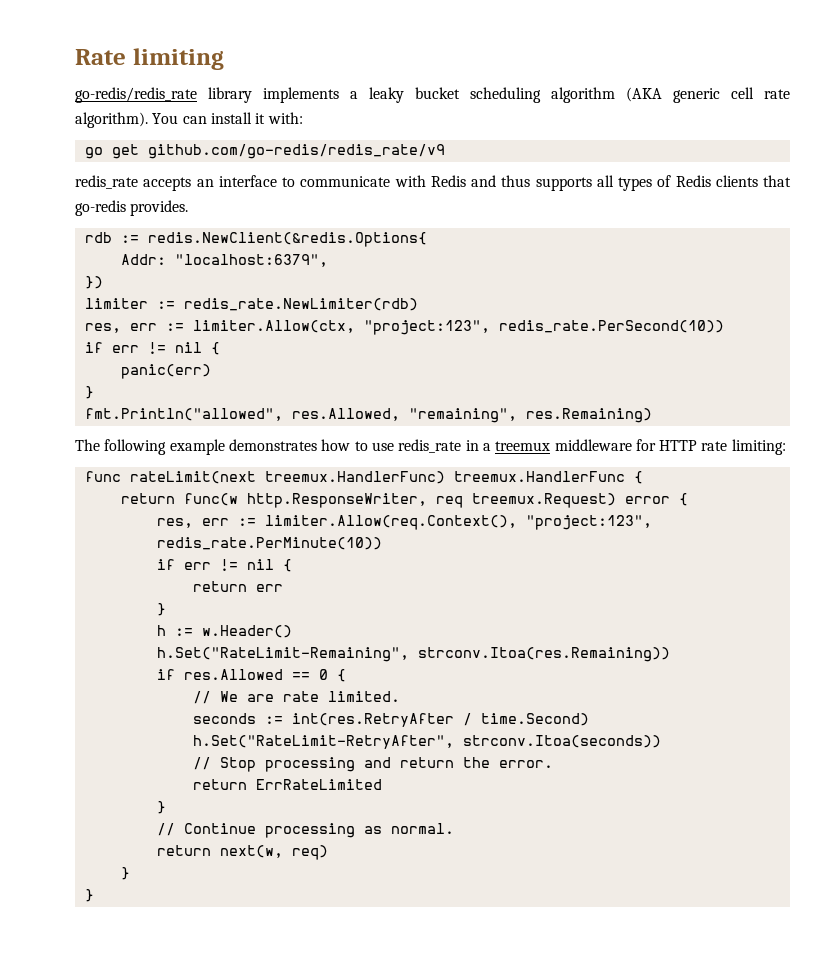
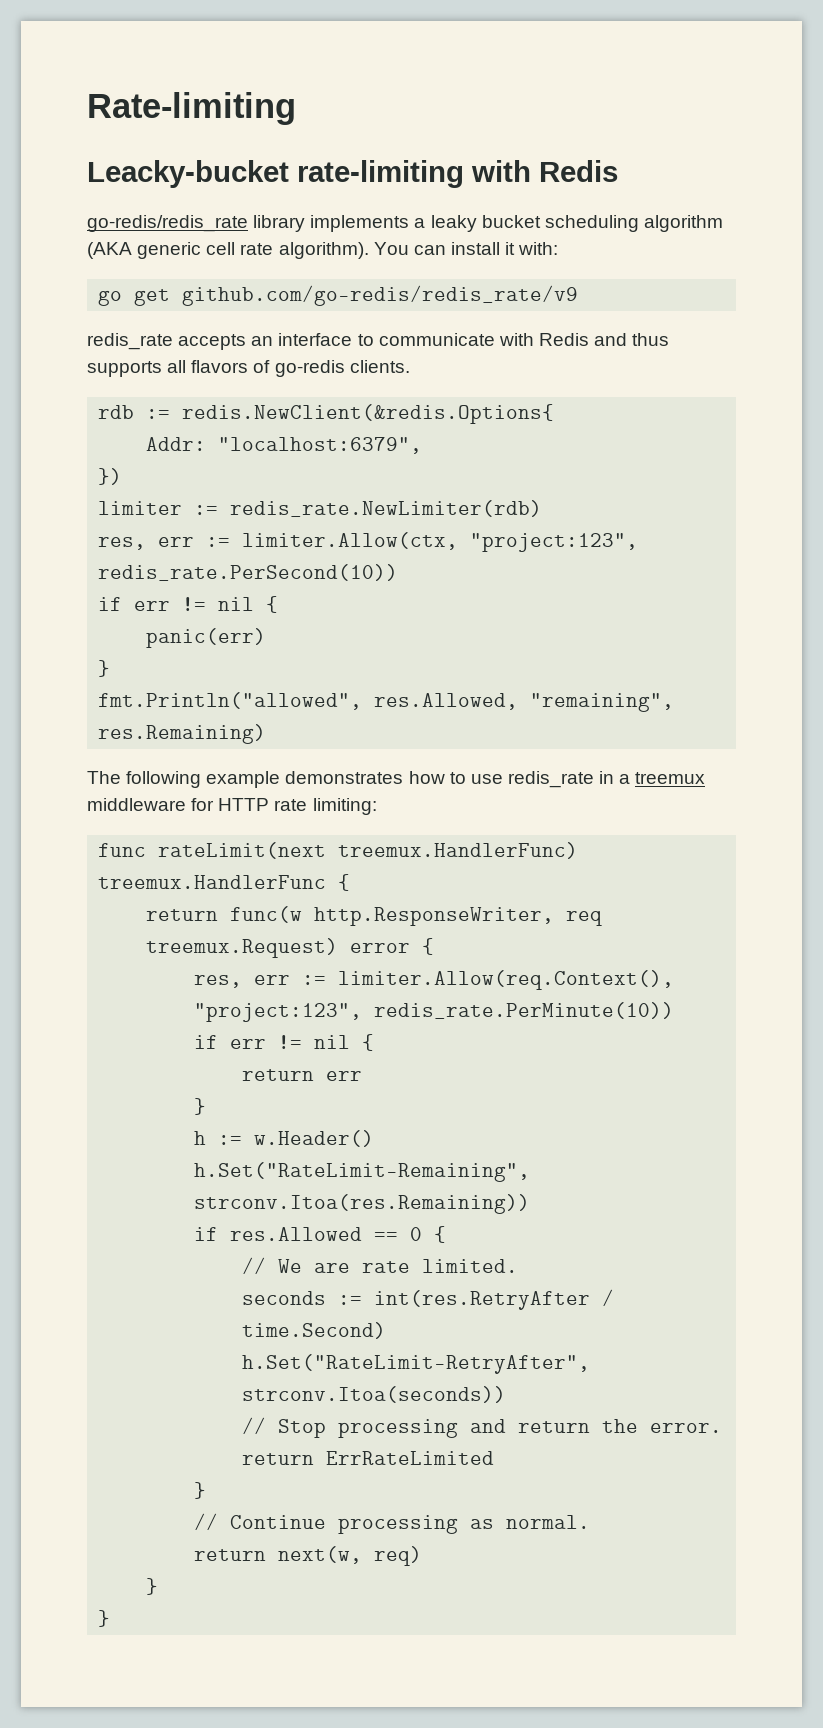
[75,48,224,70] Rate limiting -> [87,92,296,125] [87,160,618,188] Rate-limiting // Leacky-bucket rate-limiting with Redis
[618,175,791,191] [75,200,189,216] types of Redis clients that go-redis provides. -> [191,360,410,377] flavors of go-redis clients.

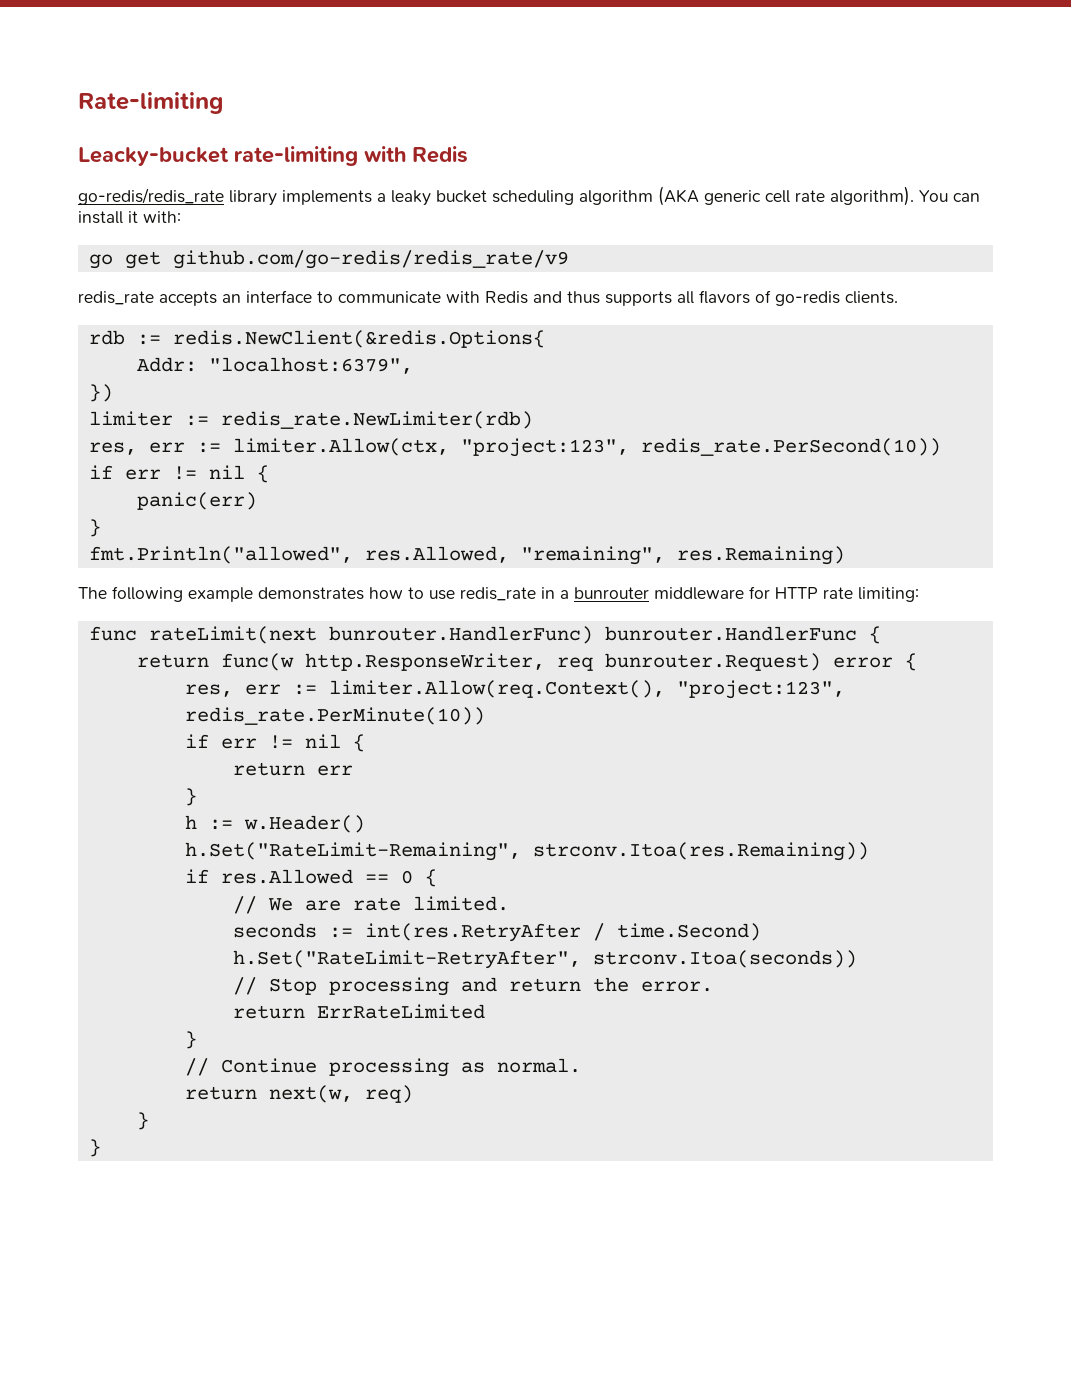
[635,772,706,784] treemux -> [574,587,649,599] bunrouter
[338,842,579,859] [98,875,327,889] treemux.HandlerFunc) treemux.HandlerFunc -> [328,626,857,644] bunrouter.HandlerFunc) bunrouter.HandlerFunc
[146,938,339,958] treemux.Request) -> [604,653,821,671] bunrouter.Request)

